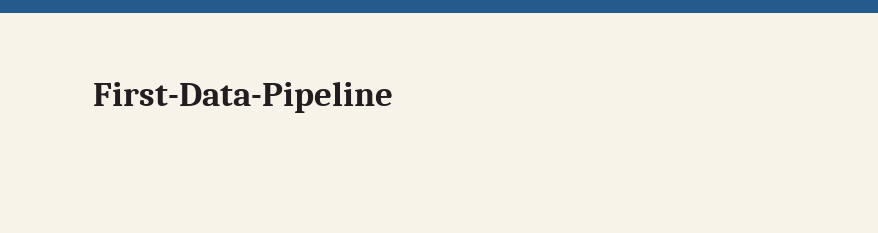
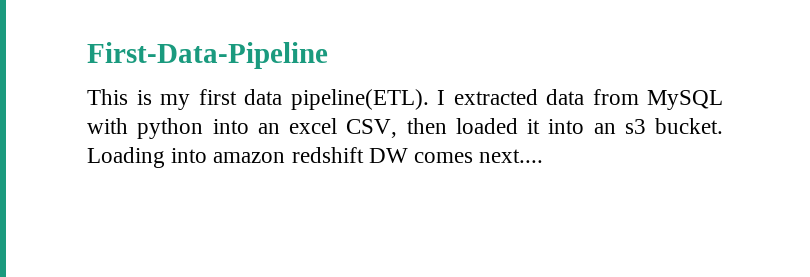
(393, 97) none -> [87,89,723,110] [87,118,723,139] [87,147,544,168] // This is my first data pipeline(ETL). I extracted data from MySQL with python into an excel CSV, then loaded it into an s3 bucket. Loading into amazon redshift DW comes next....

